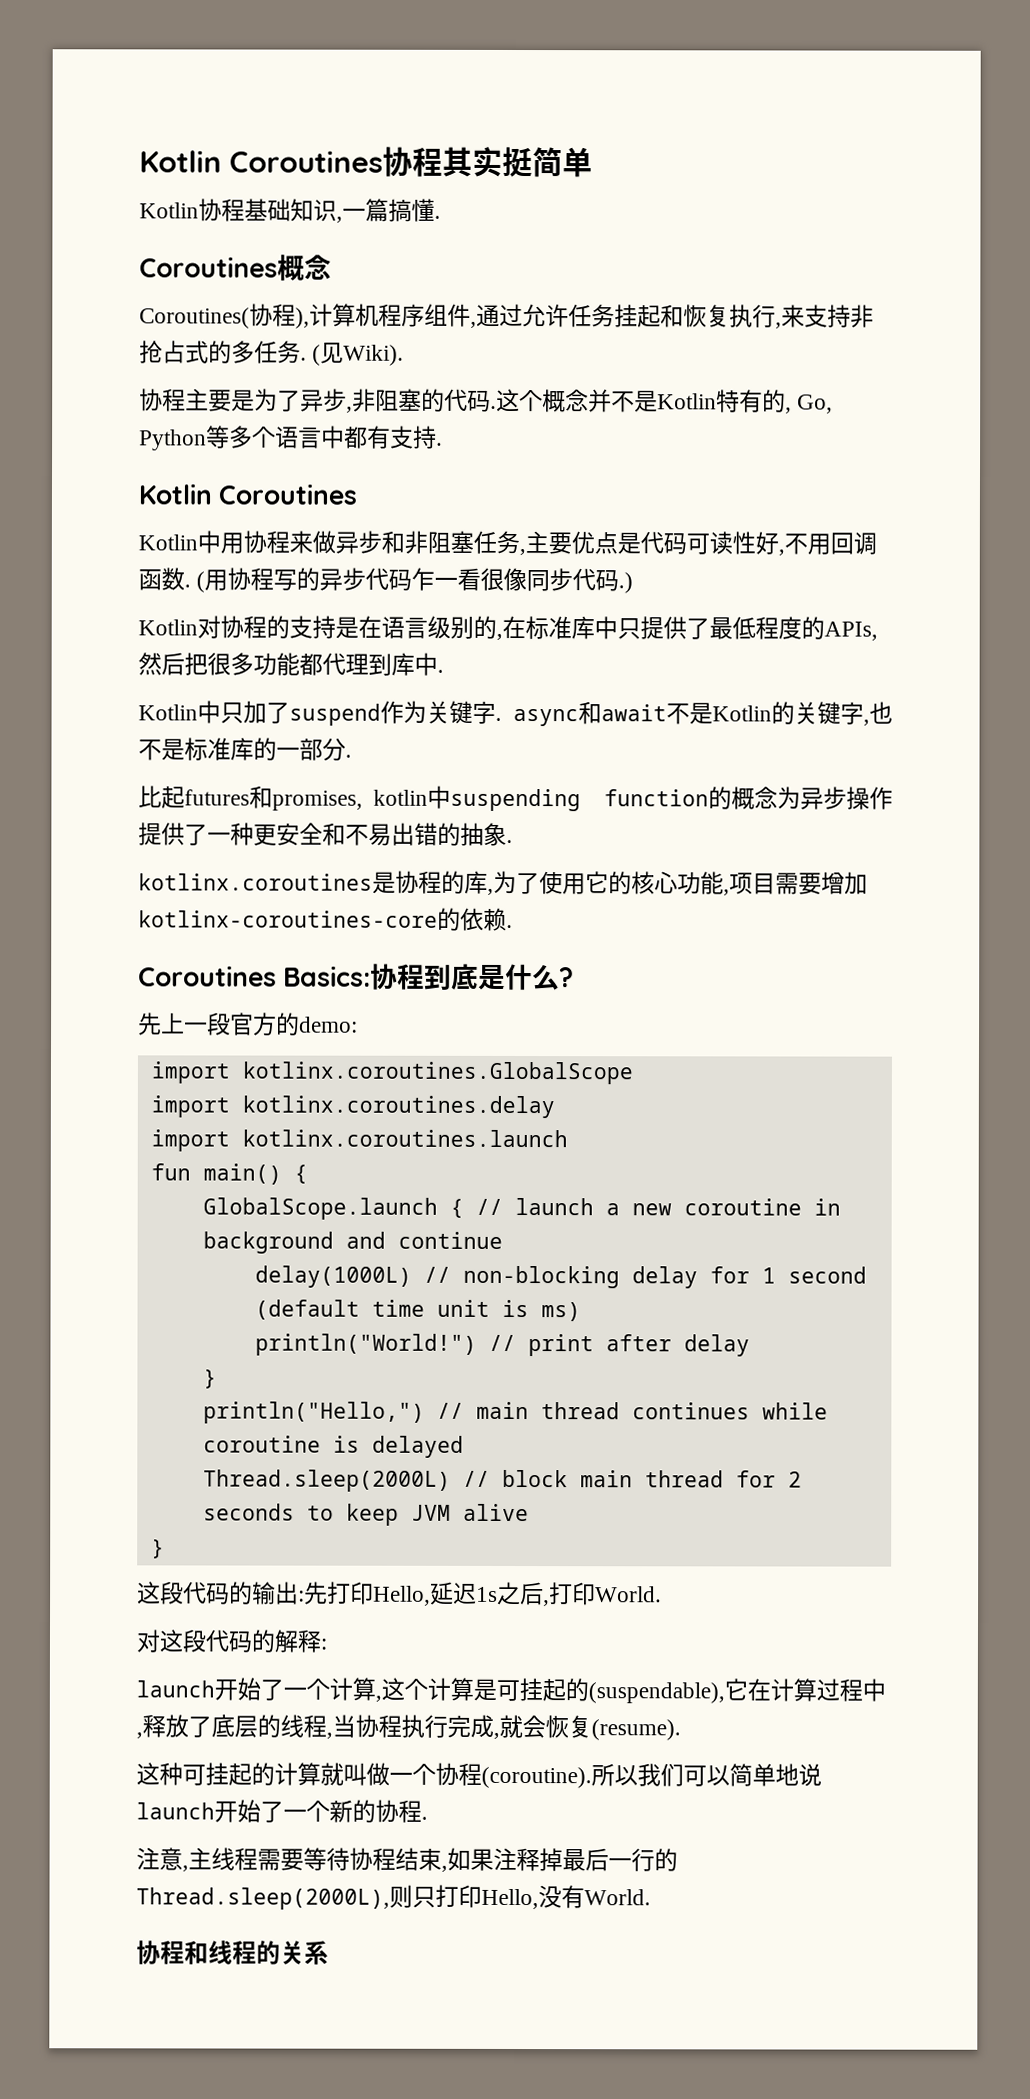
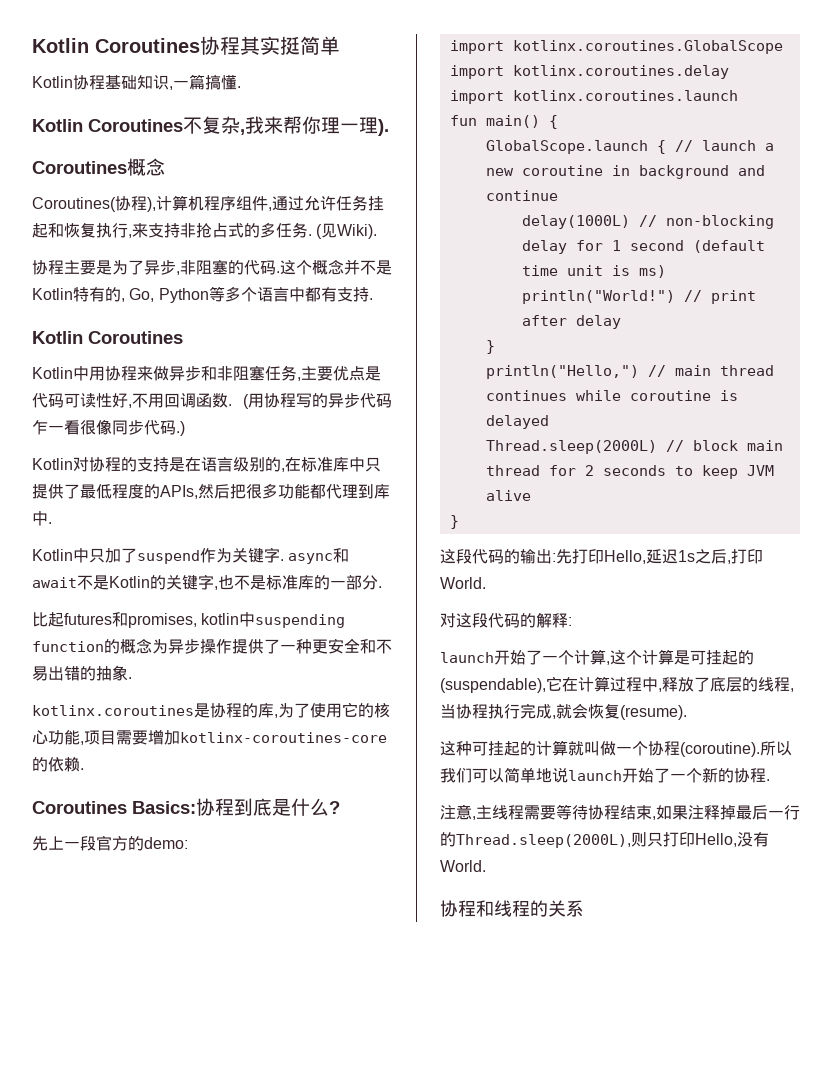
(441, 217) none -> [32,116,389,136] // Kotlin Coroutines不复杂,我来帮你理一理).

